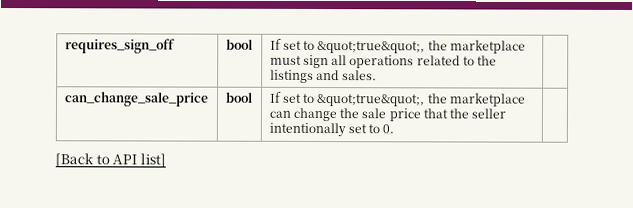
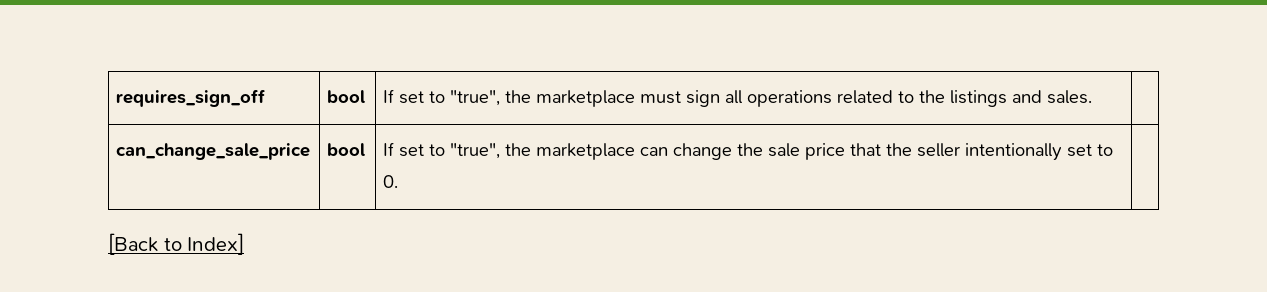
[317,41,426,54] &quot;true&quot;, -> [450,90,501,106] "true",
[316,94,426,107] &quot;true&quot;, -> [450,143,501,159] "true",
[112,153,166,168] API list] -> [187,233,245,255] Index]

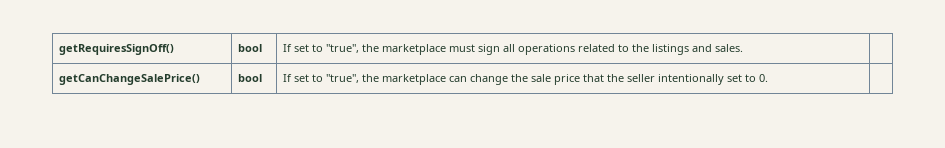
[116,89,267,107] requires_sign_off -> [58,44,174,55] getRequiresSignOff()
[116,143,311,160] can_change_sale_price -> [58,74,200,85] getCanChangeSalePrice()
[108,233,245,255] // [Back to Index] -> (768, 78) none

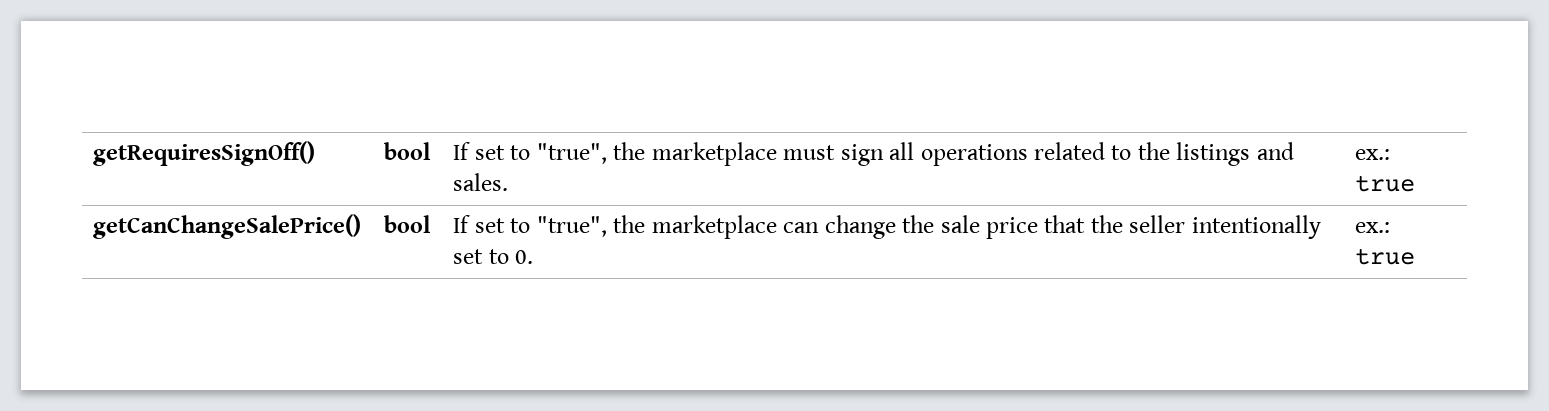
(743, 48) none -> [1355,149,1391,160] [1355,175,1416,192] ex.: true
(768, 78) none -> [1355,222,1391,233] [1355,248,1416,265] ex.: true

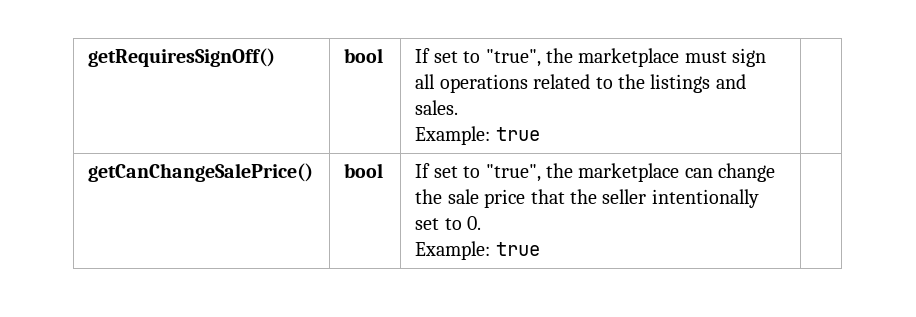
[1355,149,1391,160] [1355,175,1416,192] | ex.: true -> [415,126,540,145] // Example: true |
[1355,222,1391,233] [1355,248,1416,265] | ex.: true -> [415,241,540,260] // Example: true |

